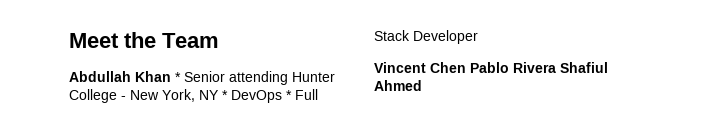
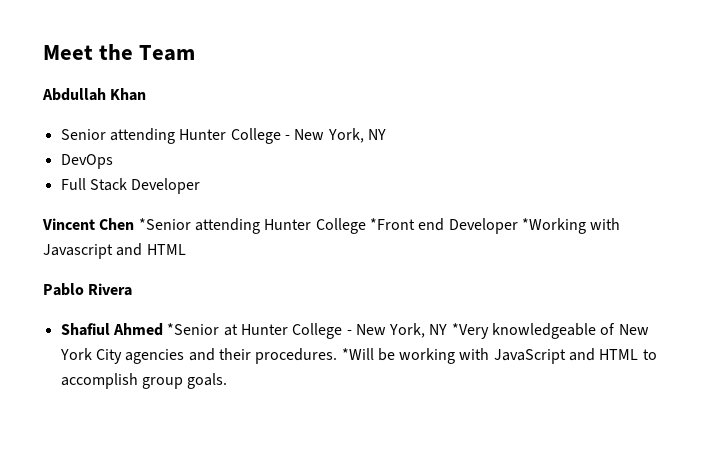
[175,72,181,82] * -> (147, 94) //
[222,90,228,100] * -> (386, 134) //
[286,90,292,100] * -> (113, 161) //
(466, 67) none -> [138,218,621,234] [43,243,186,259] *Senior attending Hunter College *Front end Developer *Working with Javascript and HTML //
(556, 67) none -> (133, 289) //
(422, 85) none -> [167,323,649,339] [59,348,657,364] [60,373,228,389] *Senior at Hunter College - New York, NY *Very knowledgeable of New York City agencies and their procedures. *Will be working with JavaScript and HTML to accomplish group goals.

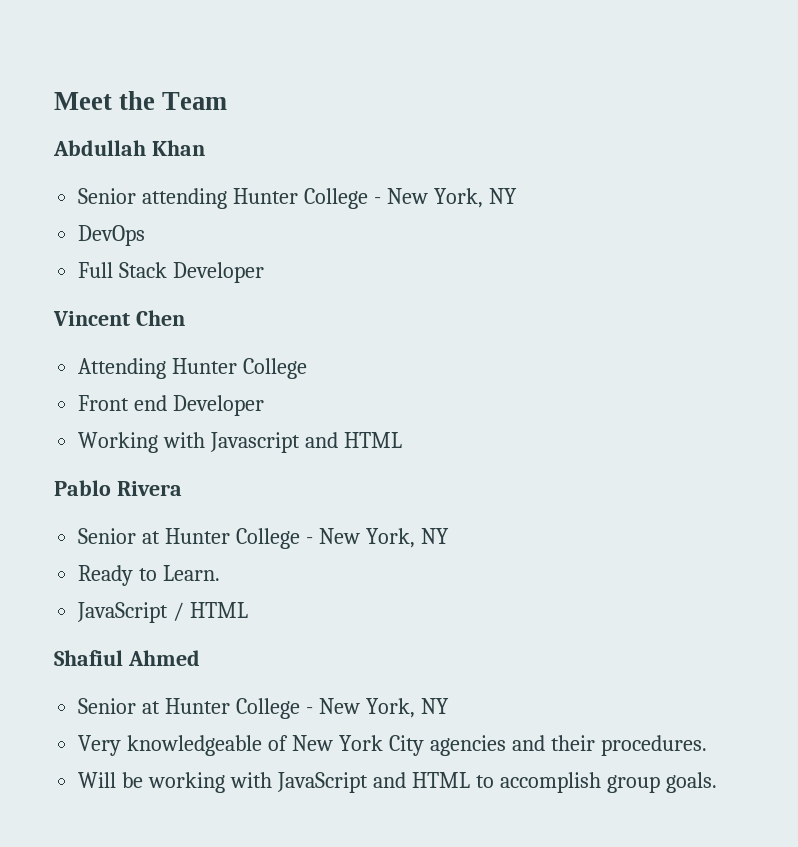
[138,218,415,234] *Senior attending Hunter College *Front -> [78,358,308,379] [78,395,130,411] // Attending Hunter College // Front
[521,218,586,234] *Working -> [78,432,159,453] // Working
[60,323,489,339] Shafiul Ahmed *Senior at Hunter College - New York, NY *Very -> [78,528,449,549] [78,565,221,586] [77,602,249,623] [54,650,200,666] [78,698,449,719] [78,735,122,756] Senior at Hunter College - New York, NY // Ready to Learn. // JavaScript / HTML // Shafiul Ahmed // Senior at Hunter College - New York, NY // Very
[341,348,374,360] *Will -> [78,772,117,788] // Will

